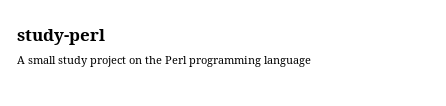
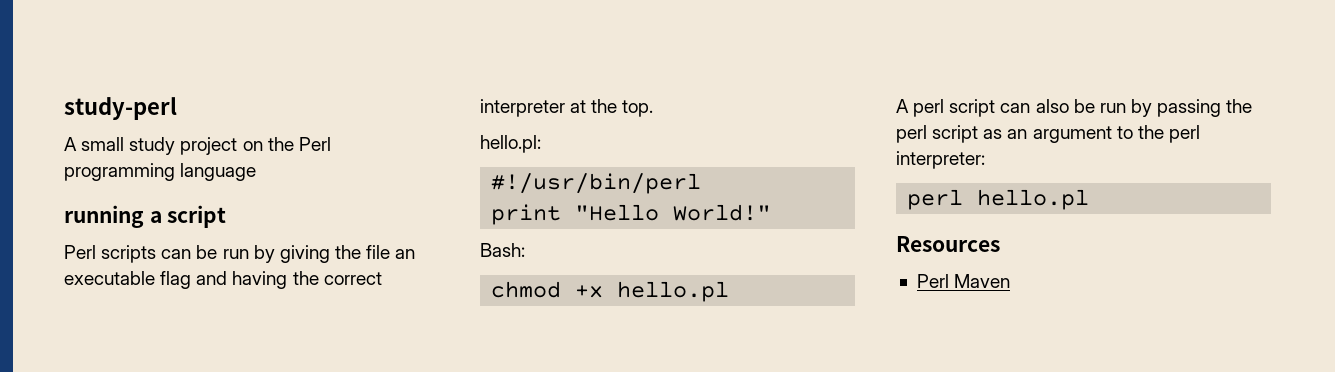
(311, 61) none -> [64,205,227,228] [64,245,416,263] [64,271,382,289] [480,99,654,117] [480,135,541,153] [491,173,702,194] [491,204,772,225] [480,243,525,257] [491,281,730,302] [896,99,1253,117] [896,125,1200,143] [896,151,985,169] [907,189,1090,210] [896,236,1000,252] [916,274,1011,288] // running a script // Perl scripts can be run by giving the file an executable flag and having the correct interpreter at the top. // hello.pl: // #!/usr/bin/perl // print "Hello World!" // Bash: // chmod +x hello.pl // A perl script can also be run by passing the perl script as an argument to the perl interpreter: // perl hello.pl // Resources // Perl Maven

